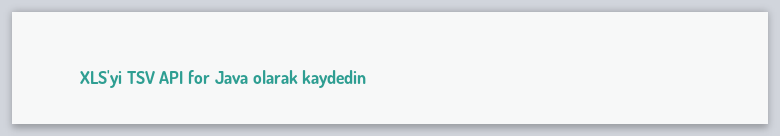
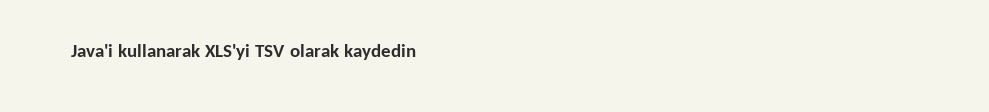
[80,70,248,88] XLS'yi TSV API for Java -> [71,44,286,60] Java'i kullanarak XLS'yi TSV

